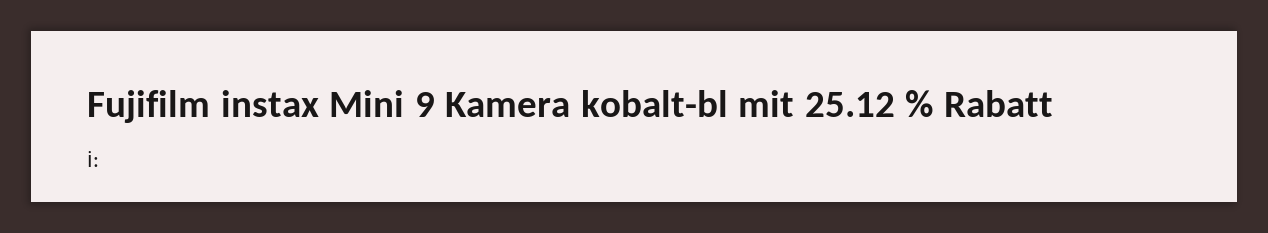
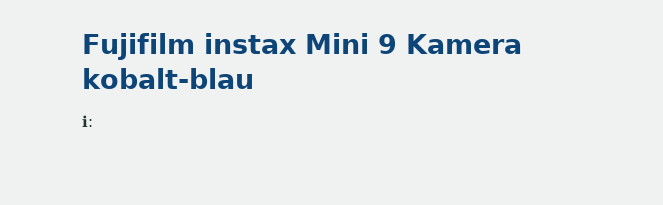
[580,90,1053,117] kobalt-bl mit 25.12 % Rabatt -> [82,68,254,89] kobalt-blau

